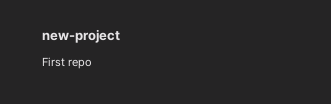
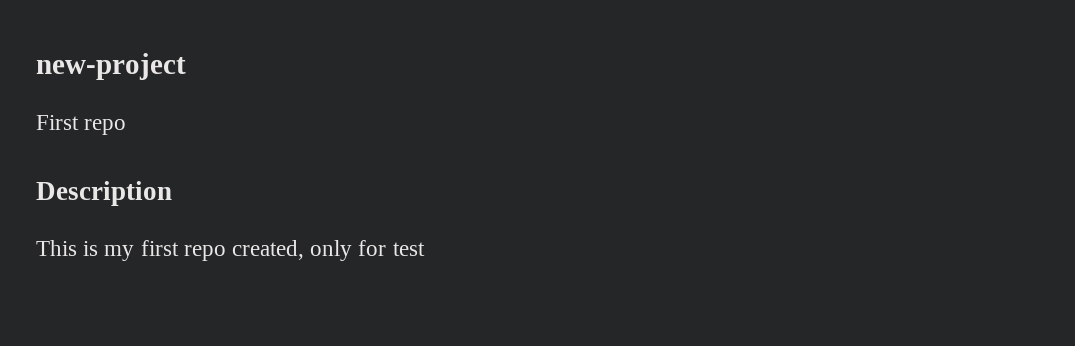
(93, 64) none -> [36,181,172,206] [36,240,425,261] // Description // This is my first repo created, only for test

